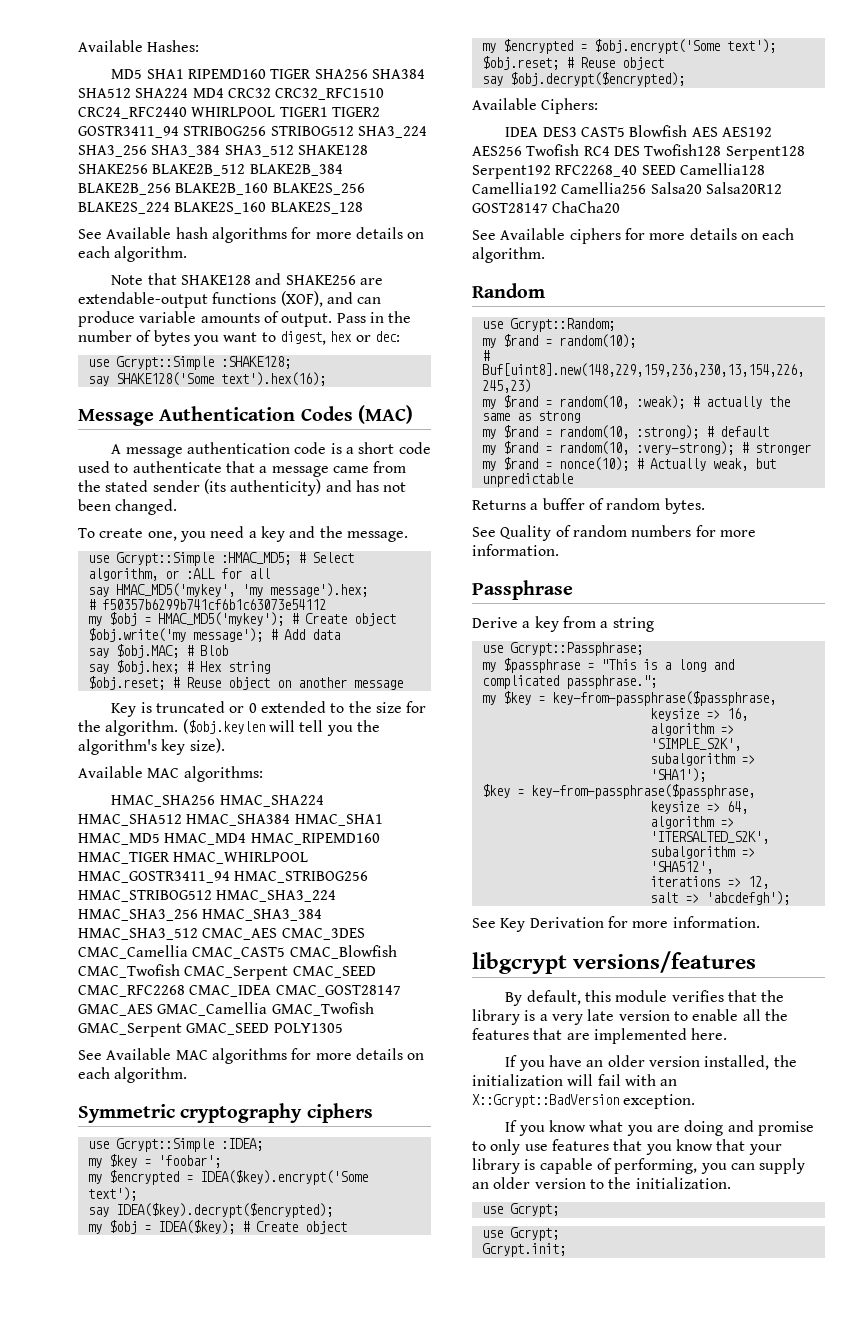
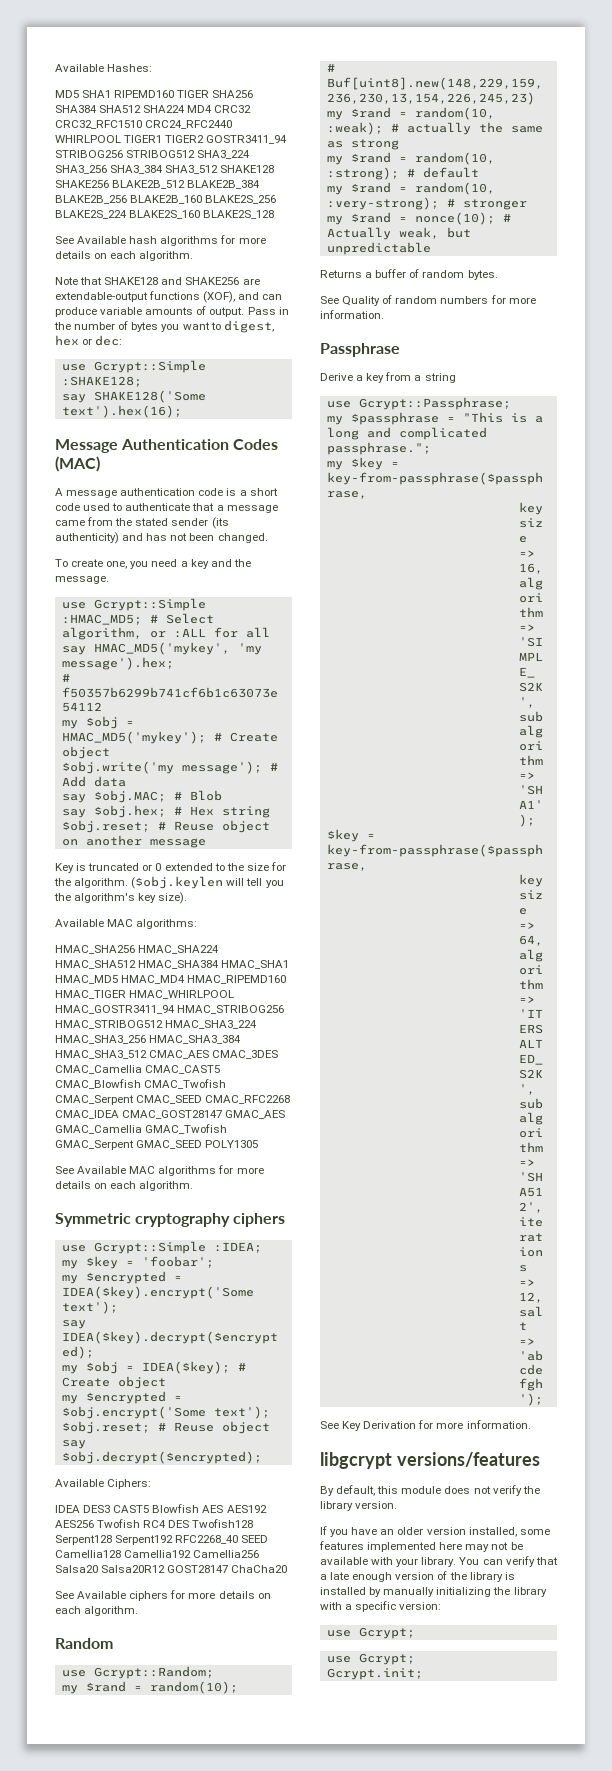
[671,990,785,1002] [472,1009,788,1025] [472,1028,728,1044] verifies that the library is a very late version to enable all the features that are implemented here. -> [444,1485,540,1496] [320,1501,398,1511] does not verify the library version.
[773,1055,797,1067] [472,1074,678,1086] [472,1094,696,1109] [505,1120,815,1136] [472,1139,782,1155] [472,1158,806,1174] [472,1177,731,1189] the initialization will fail with an X::Gcrypt::BadVersion exception. // If you know what you are doing and promise to only use features that you know that your library is capable of performing, you can supply an older version to the initialization. -> [519,1529,550,1535] [319,1541,523,1552] [320,1556,558,1567] [320,1571,515,1582] [320,1587,547,1597] [320,1601,442,1612] some features implemented here may not be available with your library. You can verify that a late enough version of the library is installed by manually initializing the library with a specific version:

